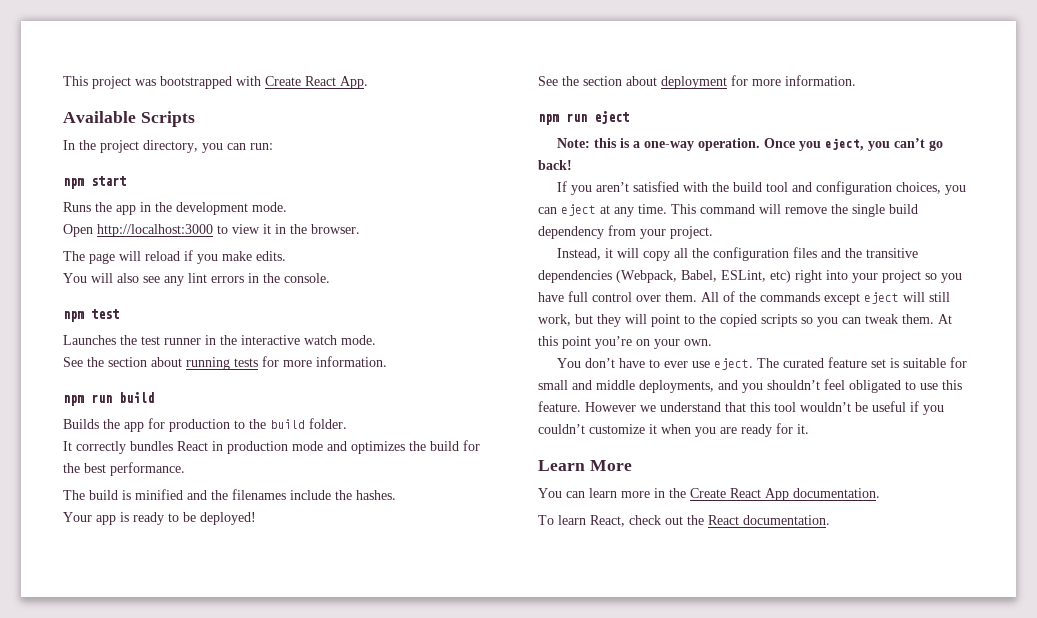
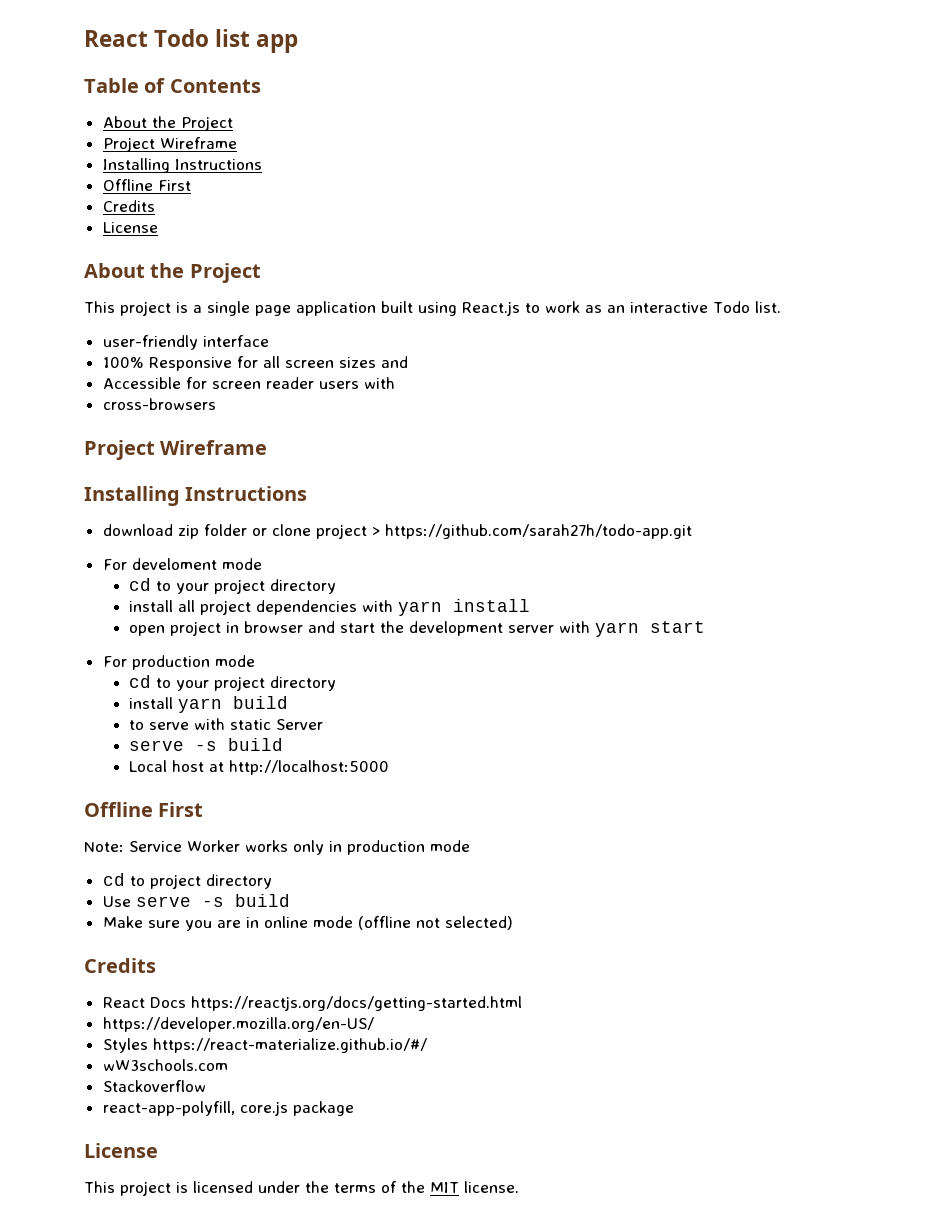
[63,76,368,89] [63,111,195,127] [63,140,273,153] [63,176,126,189] [63,202,287,215] [63,224,360,237] [63,250,286,264] [63,273,330,286] [63,309,119,322] [63,335,376,345] [63,356,387,370] [63,392,154,406] [63,418,347,432] [63,440,480,454] [63,462,185,476] [63,489,396,500] [63,512,256,525] [538,75,856,89] [538,111,629,125] [557,138,944,151] [538,160,572,170] [557,181,967,195] [538,204,918,217] [538,225,713,239] [557,247,919,261] [538,270,962,283] [538,291,950,305] [538,314,952,327] [538,336,712,349] [557,357,968,370] [538,379,962,393] [538,401,944,415] [538,423,809,437] [538,460,632,471] [538,488,880,501] [538,515,830,527] This project was bootstrapped with Create React App. // Available Scripts // In the project directory, you can run: // npm start // Runs the app in the development mode. // Open http://localhost:3000 to view it in the browser. // The page will reload if you make edits. // You will also see any lint errors in the console. // npm test // Launches the test runner in the interactive watch mode. // See the section about running tests for more information. // npm run build // Builds the app for production to the build folder. // It correctly bundles React in production mode and optimizes the build for the best performance. // The build is minified and the filenames include the hashes. // Your app is ready to be deployed! // See the section about deployment for more information. // npm run eject // Note: this is a one-way operation. Once you eject, you can’t go back! // If you aren’t satisfied with the build tool and configuration choices, you can eject at any time. This command will remove the single build dependency from your project. // Instead, it will copy all the configuration files and the transitive dependencies (Webpack, Babel, ESLint, etc) right into your project so you have full control over them. All of the commands except eject will still work, but they will point to the copied scripts so you can tweak them. At this point you’re on your own. // You don’t have to ever use eject. The curated feature set is suitable for small and middle deployments, and you shouldn’t feel obligated to use this feature. However we understand that this tool wouldn’t be useful if you couldn’t customize it when you are ready for it. // Learn More // You can learn more in the Create React App documentation. // To learn React, check out the React documentation. -> [84,29,299,53] [84,78,261,93] [102,116,233,131] [102,137,237,152] [102,158,262,173] [102,179,191,191] [102,200,155,212] [102,222,158,233] [84,263,261,283] [84,301,781,316] [102,335,269,350] [102,356,408,371] [102,377,395,389] [102,398,216,410] [84,440,268,460] [84,486,308,506] [102,524,692,539] [102,558,262,570] [128,578,336,594] [128,599,530,616] [128,621,705,637] [102,655,255,670] [128,675,336,691] [128,696,288,713] [128,718,323,730] [128,738,283,751] [128,760,389,775] [84,802,204,817] [84,840,470,855] [102,873,272,889] [102,894,290,907] [102,916,513,931] [84,958,156,973] [102,996,522,1011] [102,1017,374,1032] [102,1038,427,1053] [102,1059,228,1071] [102,1080,206,1092] [102,1101,354,1116] [84,1143,158,1158] [84,1181,519,1196] React Todo list app // Table of Contents // About the Project // Project Wireframe // Installing Instructions // Offline First // Credits // License // About the Project // This project is a single page application built using React.js to work as an interactive Todo list. // user-friendly interface // 100% Responsive for all screen sizes and // Accessible for screen reader users with // cross-browsers // Project Wireframe // Installing Instructions // download zip folder or clone project > https://github.com/sarah27h/todo-app.git // For develoment mode // cd to your project directory // install all project dependencies with yarn install // open project in browser and start the development server with yarn start // For production mode // cd to your project directory // install yarn build // to serve with static Server // serve -s build // Local host at http://localhost:5000 // Offline First // Note: Service Worker works only in production mode // cd to project directory // Use serve -s build // Make sure you are in online mode (offline not selected) // Credits // React Docs https://reactjs.org/docs/getting-started.html // https://developer.mozilla.org/en-US/ // Styles https://react-materialize.github.io/#/ // wW3schools.com // Stackoverflow // react-app-polyfill, core.js package // License // This project is licensed under the terms of the MIT license.

